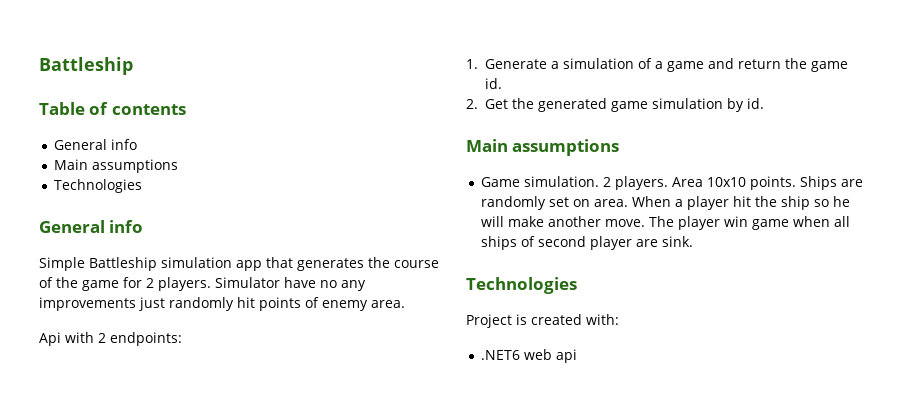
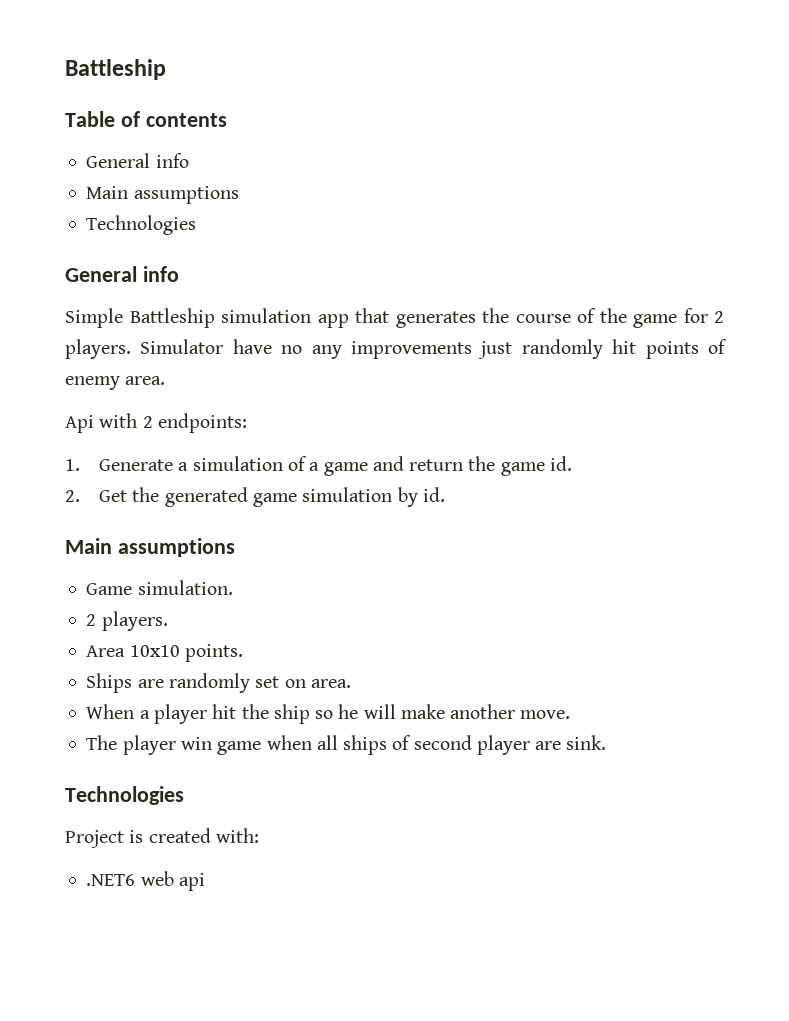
[603,176,669,190] 2 players. -> [86,611,168,631] // 2 players. //
(797, 183) none -> (243, 653) //
(629, 203) none -> (351, 683) //
(646, 223) none -> (571, 714) //

